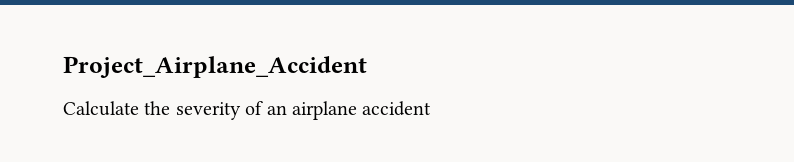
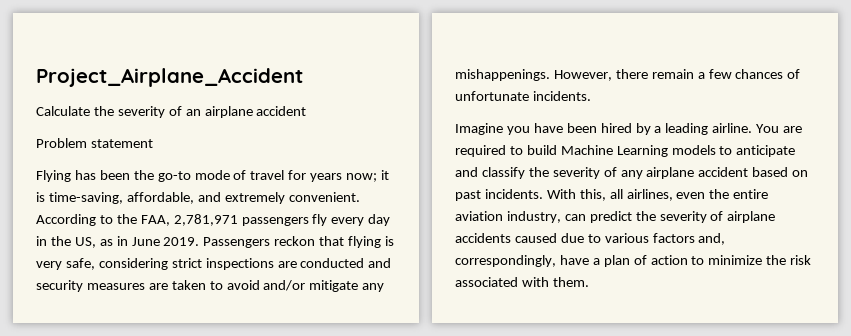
(432, 108) none -> [36,138,153,148] [36,170,390,182] [36,192,360,204] [36,214,391,226] [36,236,395,248] [36,258,392,270] [36,280,385,292] [455,69,801,81] [455,91,591,101] [455,123,803,135] [455,145,796,157] [455,167,809,179] [455,189,769,201] [455,211,776,223] [455,233,726,245] [455,255,812,267] [455,277,589,287] // Problem statement // Flying has been the go-to mode of travel for years now; it is time-saving, affordable, and extremely convenient. According to the FAA, 2,781,971 passengers fly every day in the US, as in June 2019. Passengers reckon that flying is very safe, considering strict inspections are conducted and security measures are taken to avoid and/or mitigate any mishappenings. However, there remain a few chances of unfortunate incidents. // Imagine you have been hired by a leading airline. You are required to build Machine Learning models to anticipate and classify the severity of any airplane accident based on past incidents. With this, all airlines, even the entire aviation industry, can predict the severity of airplane accidents caused due to various factors and, correspondingly, have a plan of action to minimize the risk associated with them.

